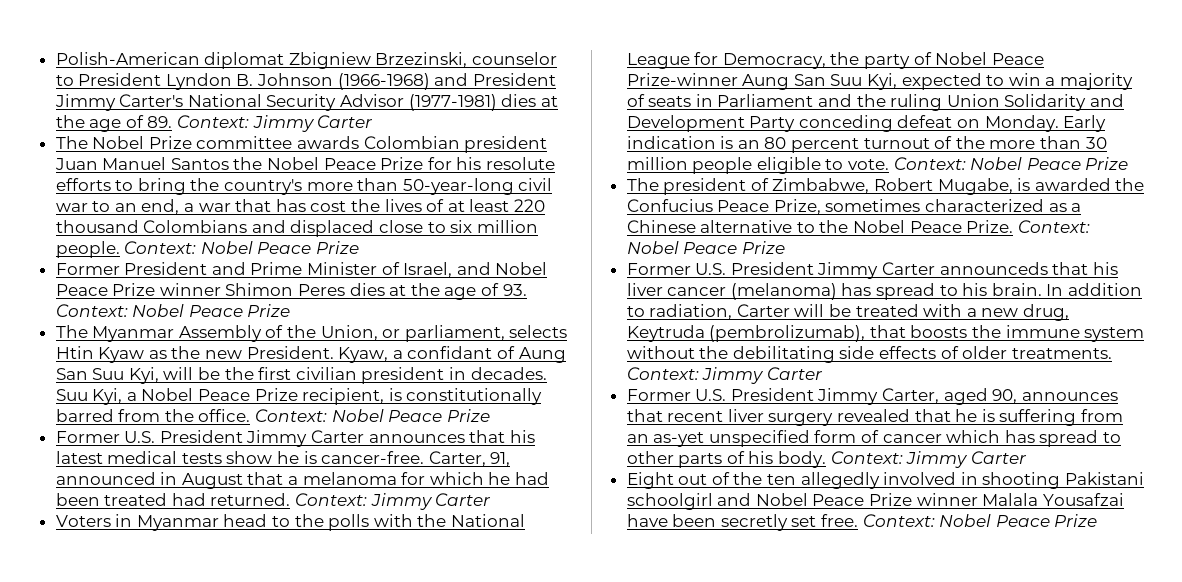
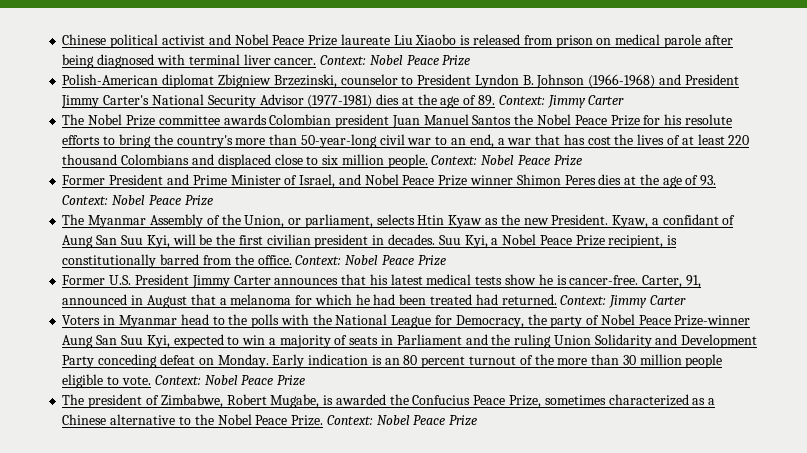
(55, 58) none -> [62,34,733,48] [62,54,471,68] Chinese political activist and Nobel Peace Prize laureate Liu Xiaobo is released from prison on medical parole after being diagnosed with terminal liver cancer. Context: Nobel Peace Prize //
[626,262,1118,279] [626,283,1143,300] [626,304,1070,321] [626,325,1145,342] [626,346,1112,363] [626,367,823,384] [626,388,1118,405] [626,409,1124,426] [626,430,1122,447] [626,451,1027,468] [626,472,1145,489] [626,493,1124,510] [626,514,1098,531] // Former U.S. President Jimmy Carter announceds that his liver cancer (melanoma) has spread to his brain. In addition to radiation, Carter will be treated with a new drug, Keytruda (pembrolizumab), that boosts the immune system without the debilitating side effects of older treatments. Context: Jimmy Carter // Former U.S. President Jimmy Carter, aged 90, announces that recent liver surgery revealed that he is suffering from an as-yet unspecified form of cancer which has spread to other parts of his body. Context: Jimmy Carter // Eight out of the ten allegedly involved in shooting Pakistani schoolgirl and Nobel Peace Prize winner Malala Yousafzai have been secretly set free. Context: Nobel Peace Prize -> (478, 420) none

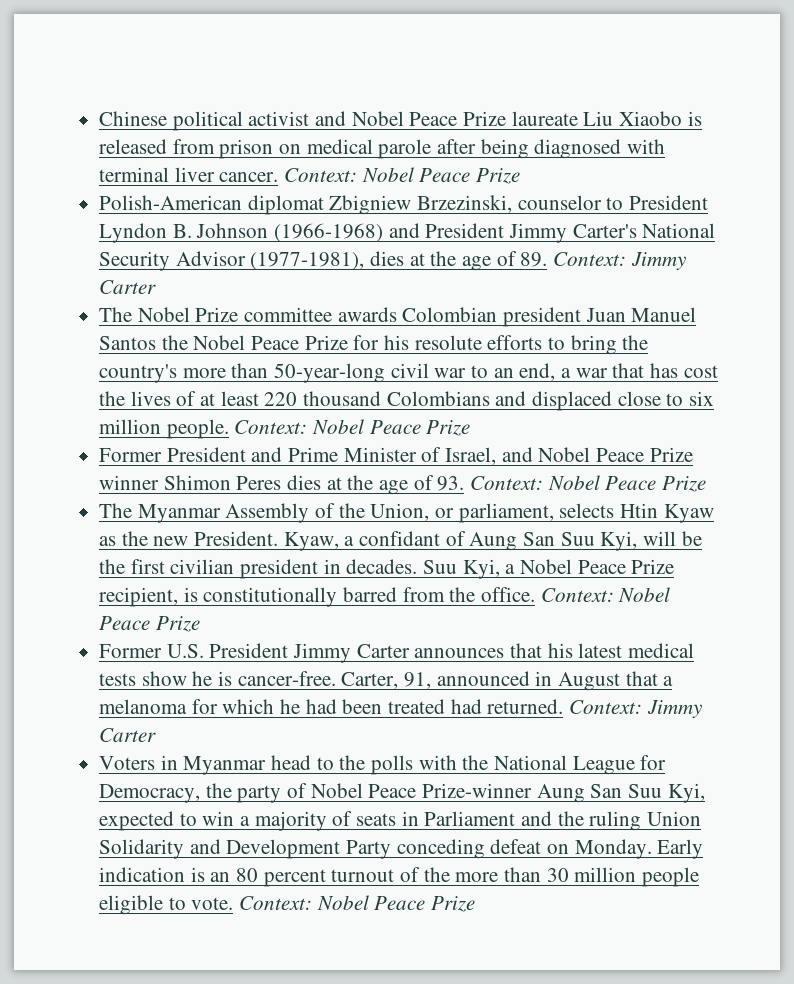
[307,95,373,108] (1977-1981) -> [250,252,365,270] (1977-1981),
[62,394,716,408] [62,414,478,426] // The president of Zimbabwe, Robert Mugabe, is awarded the Confucius Peace Prize, sometimes characterized as a Chinese alternative to the Nobel Peace Prize. Context: Nobel Peace Prize -> (476, 904) none

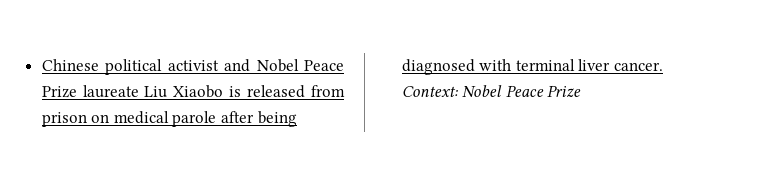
[99,195,709,215] [99,223,716,243] [99,251,686,271] [99,280,157,294] [99,307,697,327] [99,335,649,355] [99,363,718,383] [99,391,715,411] [99,419,471,439] [99,447,693,465] [99,475,707,495] [99,503,714,523] [99,531,702,551] [99,559,675,579] [99,587,671,607] [99,616,200,632] [99,643,695,663] [99,671,674,691] [99,699,702,719] [99,728,157,742] [99,755,667,775] [99,783,705,803] [99,811,702,831] [99,839,704,859] [99,867,700,887] [99,895,476,915] // Polish-American diplomat Zbigniew Brzezinski, counselor to President Lyndon B. Johnson (1966-1968) and President Jimmy Carter's National Security Advisor (1977-1981), dies at the age of 89. Context: Jimmy Carter // The Nobel Prize committee awards Colombian president Juan Manuel Santos the Nobel Peace Prize for his resolute efforts to bring the country's more than 50-year-long civil war to an end, a war that has cost the lives of at least 220 thousand Colombians and displaced close to six million people. Context: Nobel Peace Prize // Former President and Prime Minister of Israel, and Nobel Peace Prize winner Shimon Peres dies at the age of 93. Context: Nobel Peace Prize // The Myanmar Assembly of the Union, or parliament, selects Htin Kyaw as the new President. Kyaw, a confidant of Aung San Suu Kyi, will be the first civilian president in decades. Suu Kyi, a Nobel Peace Prize recipient, is constitutionally barred from the office. Context: Nobel Peace Prize // Former U.S. President Jimmy Carter announces that his latest medical tests show he is cancer-free. Carter, 91, announced in August that a melanoma for which he had been treated had returned. Context: Jimmy Carter // Voters in Myanmar head to the polls with the National League for Democracy, the party of Nobel Peace Prize-winner Aung San Suu Kyi, expected to win a majority of seats in Parliament and the ruling Union Solidarity and Development Party conceding defeat on Monday. Early indication is an 80 percent turnout of the more than 30 million people eligible to vote. Context: Nobel Peace Prize -> (582, 91) none

